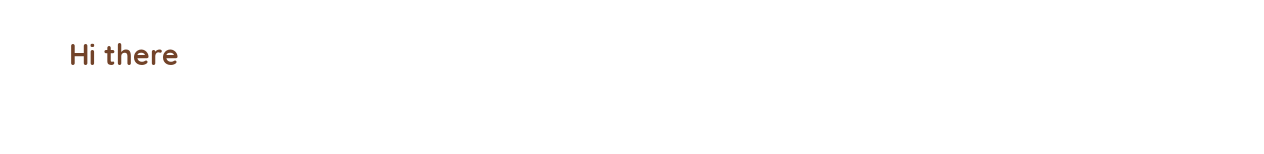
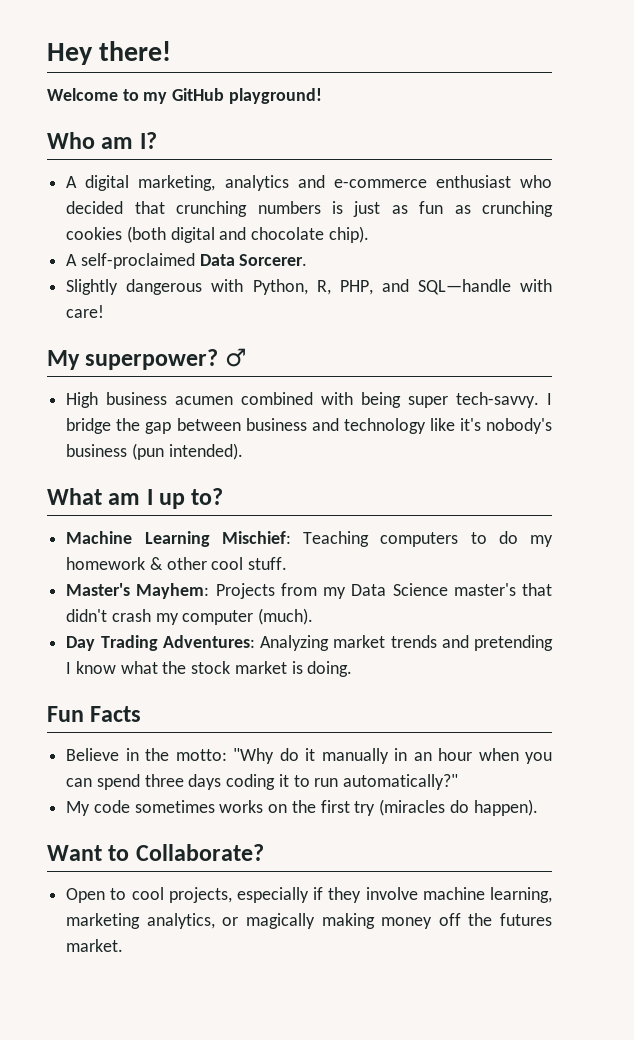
[69,43,179,65] Hi there -> [47,41,172,65] [47,88,322,104] [47,132,157,149] [66,175,552,191] [66,201,554,217] [66,226,369,243] [66,253,308,269] [66,279,552,295] [66,305,105,318] [47,348,247,370] [66,392,552,408] [66,418,552,434] [66,443,243,460] [47,488,224,509] [66,531,553,547] [66,557,288,570] [66,583,552,599] [66,608,314,625] [66,635,553,651] [66,661,353,677] [47,706,142,722] [66,748,553,764] [66,774,459,790] [66,799,538,816] [47,844,264,861] [66,887,553,903] [66,913,552,929] [66,939,124,952] Hey there! // Welcome to my GitHub playground! // Who am I? // A digital marketing, analytics and e-commerce enthusiast who decided that crunching numbers is just as fun as crunching cookies (both digital and chocolate chip). // A self-proclaimed Data Sorcerer. // Slightly dangerous with Python, R, PHP, and SQL—handle with care! // My superpower? ♂ // High business acumen combined with being super tech-savvy. I bridge the gap between business and technology like it's nobody's business (pun intended). // What am I up to? // Machine Learning Mischief: Teaching computers to do my homework & other cool stuff. // Master's Mayhem: Projects from my Data Science master's that didn't crash my computer (much). // Day Trading Adventures: Analyzing market trends and pretending I know what the stock market is doing. // Fun Facts // Believe in the motto: "Why do it manually in an hour when you can spend three days coding it to run automatically?" // My code sometimes works on the first try (miracles do happen). // Want to Collaborate? // Open to cool projects, especially if they involve machine learning, marketing analytics, or magically making money off the futures market.

